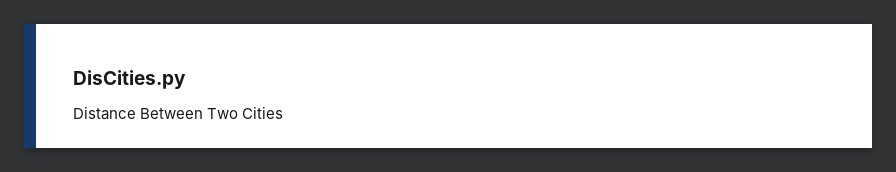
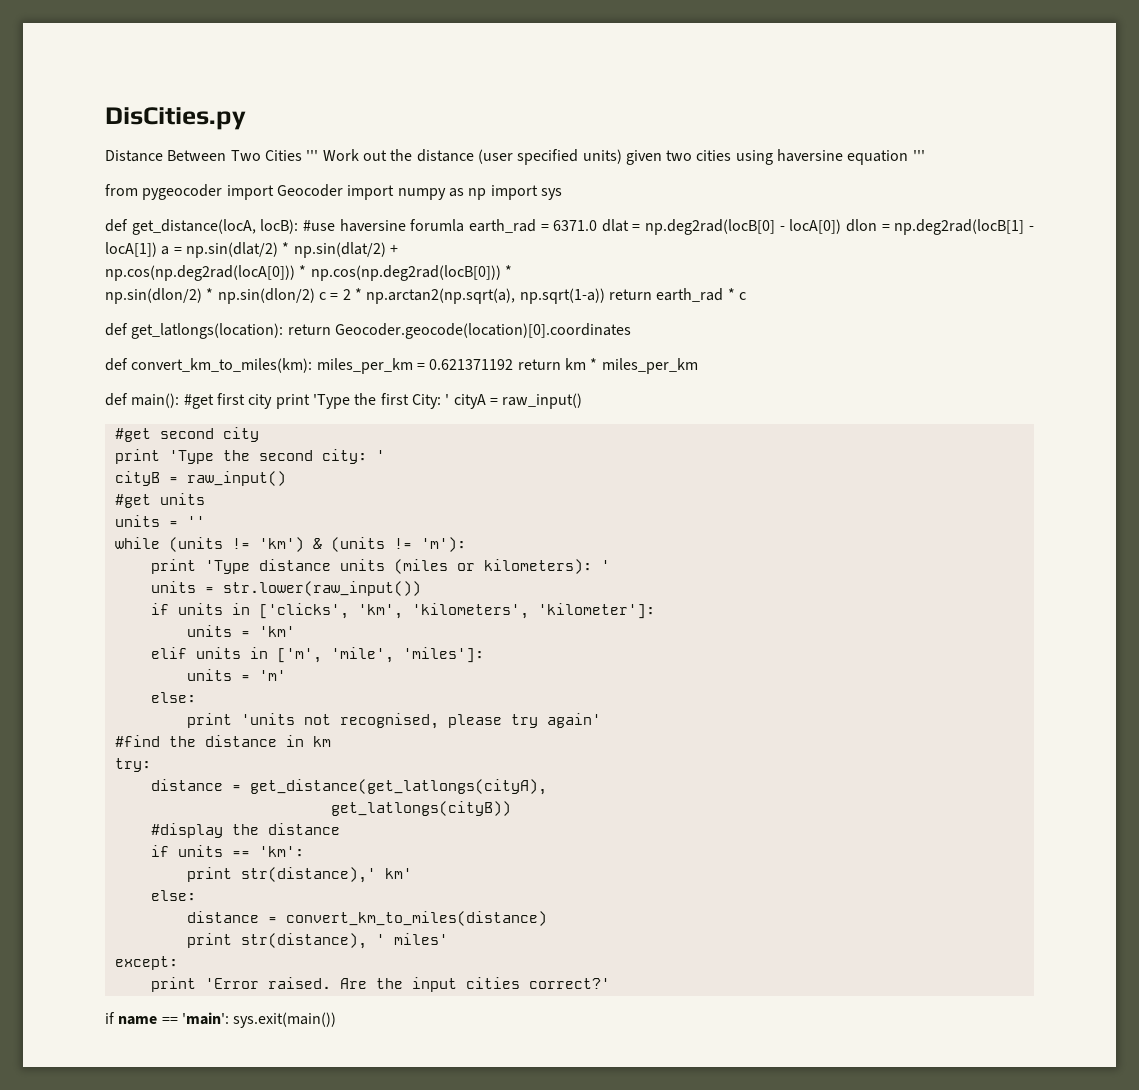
(284, 112) none -> [306,149,925,165] [105,184,562,200] [105,219,1034,235] [105,242,398,258] [105,265,512,281] [105,288,746,304] [105,323,631,339] [105,358,698,374] [105,393,583,409] [114,427,259,442] [114,449,385,464] [114,471,286,486] [114,493,205,508] [114,515,205,527] [114,537,466,552] [150,559,610,574] [150,581,421,596] [150,603,655,619] [186,625,295,637] [150,647,484,663] [186,669,286,681] [150,692,196,703] [186,713,601,729] [114,735,331,747] [114,758,151,772] [150,779,547,795] [330,801,511,816] [150,823,340,838] [150,845,304,857] [186,867,412,883] [150,890,196,901] [186,911,547,926] [186,933,448,949] [114,956,178,970] [150,977,610,992] [105,1012,337,1028] ''' Work out the distance (user specified units) given two cities using haversine equation ''' // from pygeocoder import Geocoder import numpy as np import sys // def get_distance(locA, locB): #use haversine forumla earth_rad = 6371.0 dlat = np.deg2rad(locB[0] - locA[0]) dlon = np.deg2rad(locB[1] - locA[1]) a = np.sin(dlat/2) * np.sin(dlat/2) + // np.cos(np.deg2rad(locA[0])) * np.cos(np.deg2rad(locB[0])) * // np.sin(dlon/2) * np.sin(dlon/2) c = 2 * np.arctan2(np.sqrt(a), np.sqrt(1-a)) return earth_rad * c // def get_latlongs(location): return Geocoder.geocode(location)[0].coordinates // def convert_km_to_miles(km): miles_per_km = 0.621371192 return km * miles_per_km // def main(): #get first city print 'Type the first City: ' cityA = raw_input() // #get second city // print 'Type the second city: ' // cityB = raw_input() // #get units // units = '' // while (units != 'km') & (units != 'm'): // print 'Type distance units (miles or kilometers): ' // units = str.lower(raw_input()) // if units in ['clicks', 'km', 'kilometers', 'kilometer']: // units = 'km' // elif units in ['m', 'mile', 'miles']: // units = 'm' // else: // print 'units not recognised, please try again' // #find the distance in km // try: // distance = get_distance(get_latlongs(cityA), // get_latlongs(cityB)) // #display the distance // if units == 'km': // print str(distance),' km' // else: // distance = convert_km_to_miles(distance) // print str(distance), ' miles' // except: // print 'Error raised. Are the input cities correct?' // if name == 'main': sys.exit(main())

